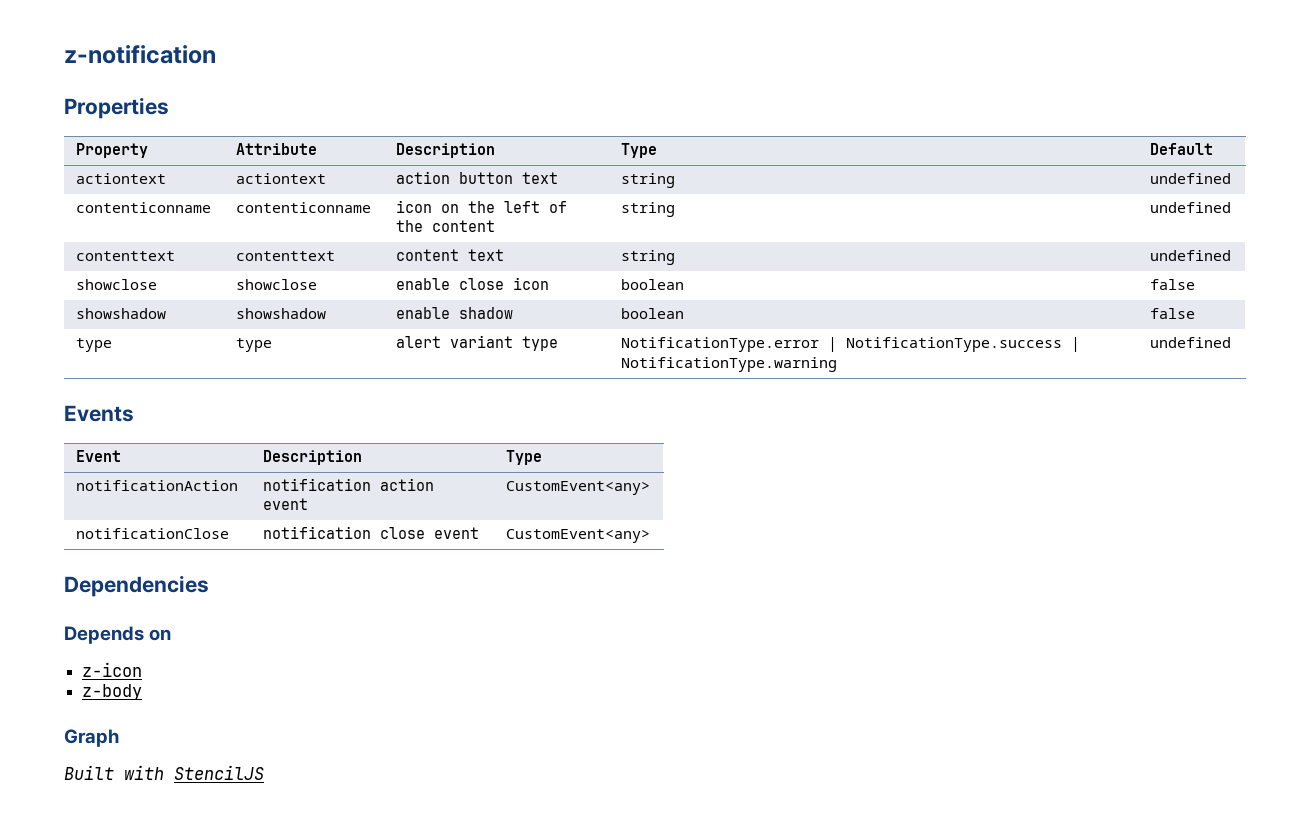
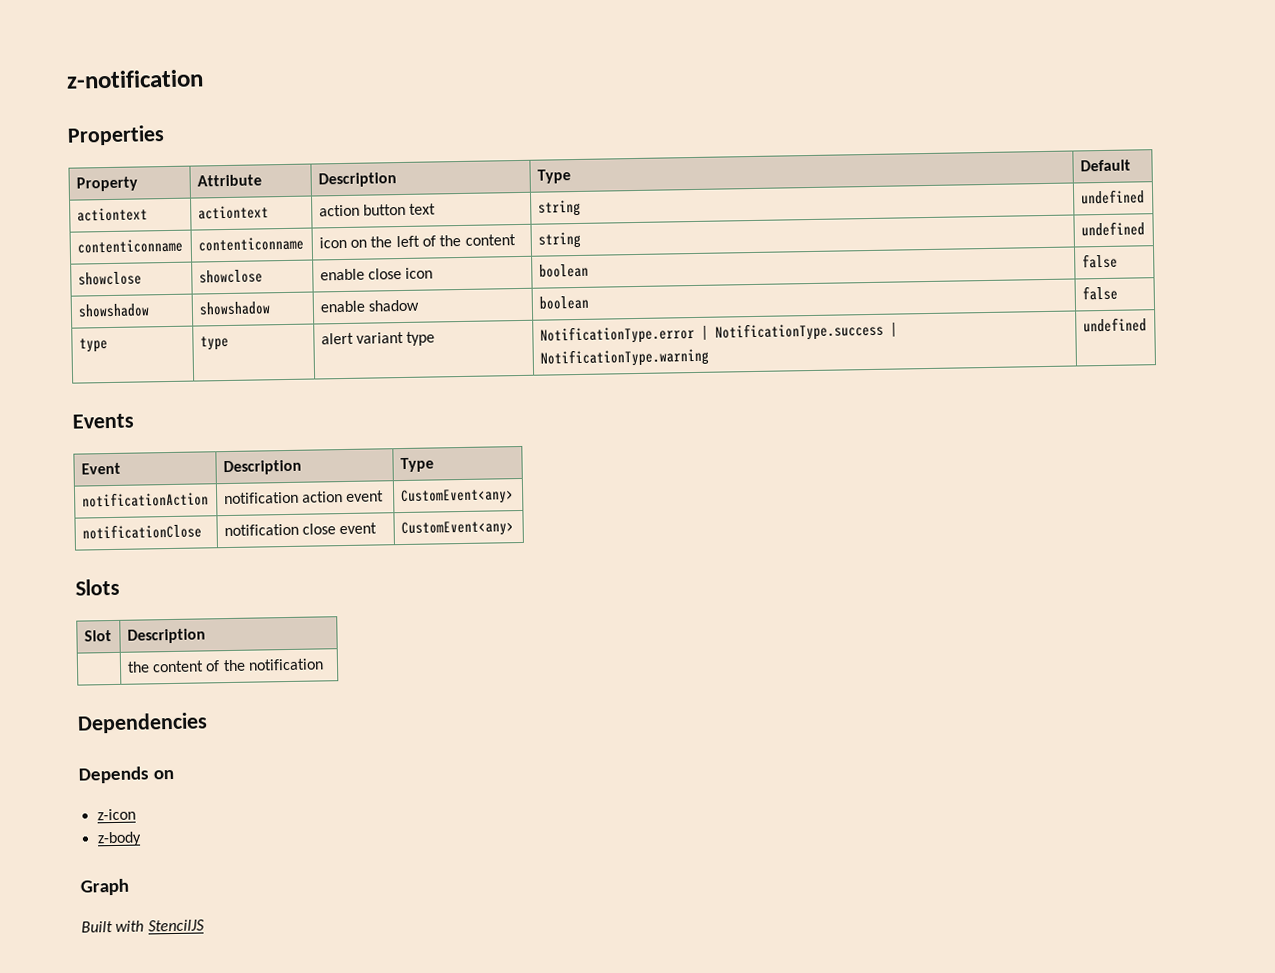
[76,251,176,261] [236,251,336,261] [396,249,505,261] [621,250,676,265] [1150,250,1232,261] // contenttext | contenttext | content text | string | undefined -> (1145, 229) none
(651, 536) none -> [75,578,120,596] [83,630,112,642] [126,628,206,644] [126,658,324,673] // Slots // Slot | Description // | the content of the notification

